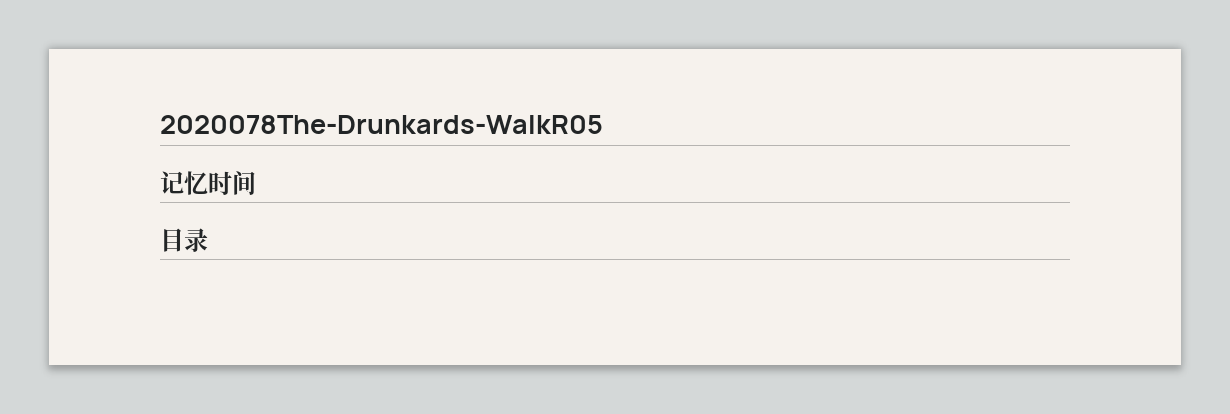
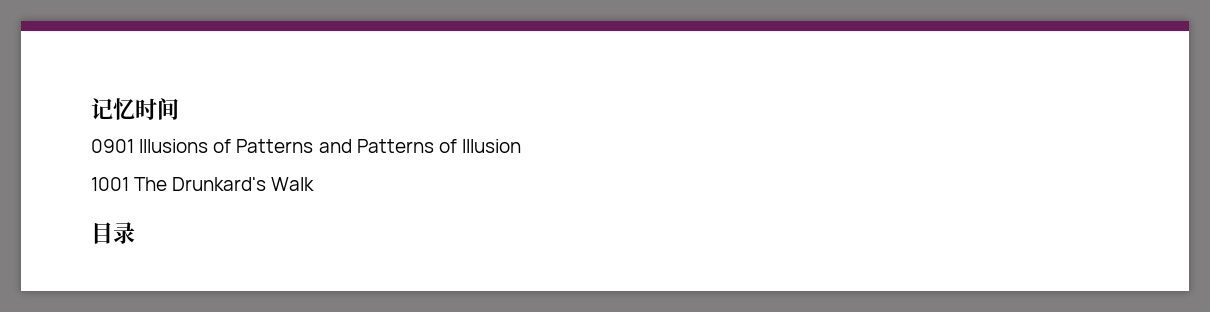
[160,115,603,134] 2020078The-Drunkards-WalkR05 // -> (91, 109) none
(256, 183) none -> [91,139,521,153] [91,177,315,191] // 0901 Illusions of Patterns and Patterns of Illusion // 1001 The Drunkard's Walk

